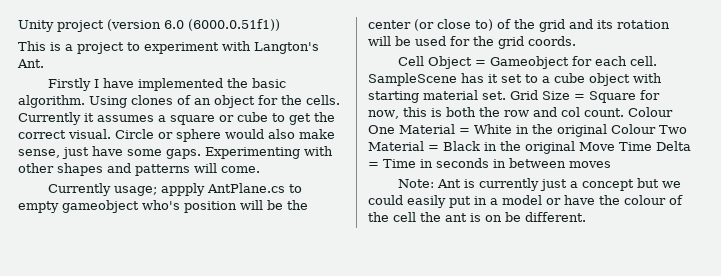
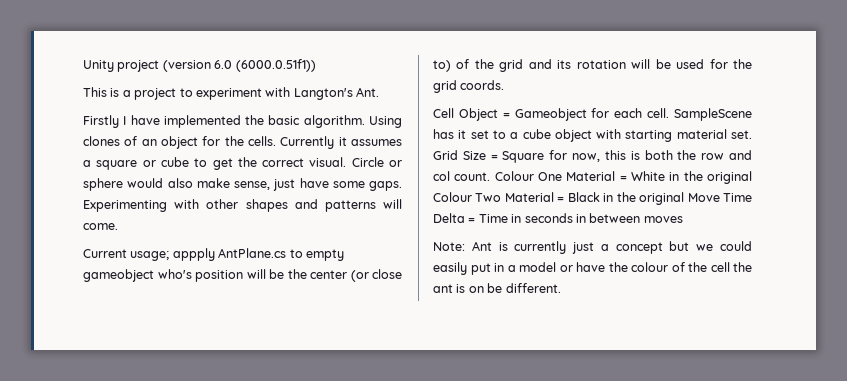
[48,183,112,196] Currently -> [83,249,127,258] Current

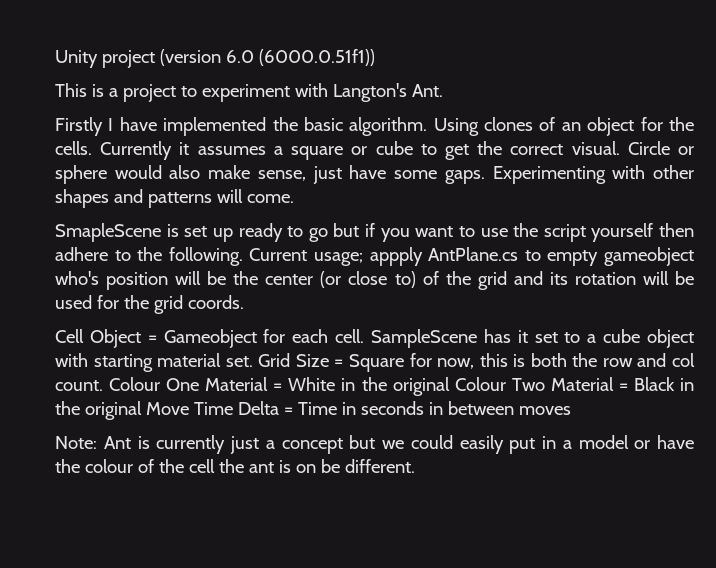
(118, 226) none -> [55,223,694,242] [55,247,243,266] SmapleScene is set up ready to go but if you want to use the script yourself then adhere to the following.

